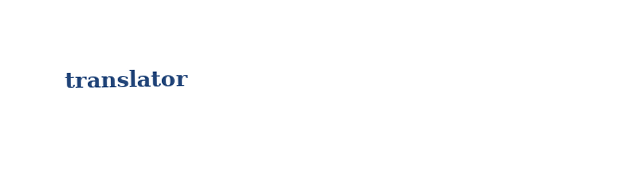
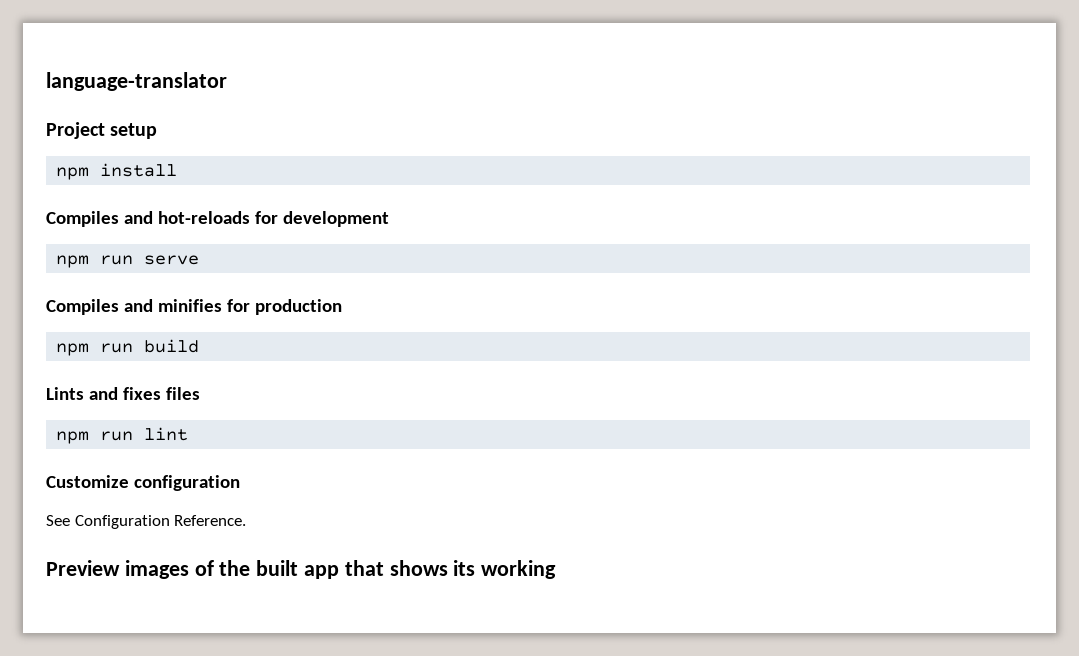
[64,68,188,88] translator -> [46,72,227,91] [46,122,158,139] [56,163,178,180] [46,211,389,227] [56,255,200,268] [46,299,342,315] [56,339,200,356] [46,387,200,400] [56,427,189,444] [46,475,240,491] [46,515,247,529] [46,560,557,579] language-translator // Project setup // npm install // Compiles and hot-reloads for development // npm run serve // Compiles and minifies for production // npm run build // Lints and fixes files // npm run lint // Customize configuration // See Configuration Reference. // Preview images of the built app that shows its working

